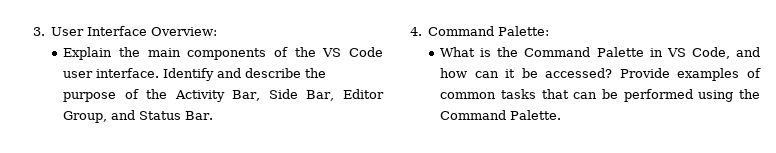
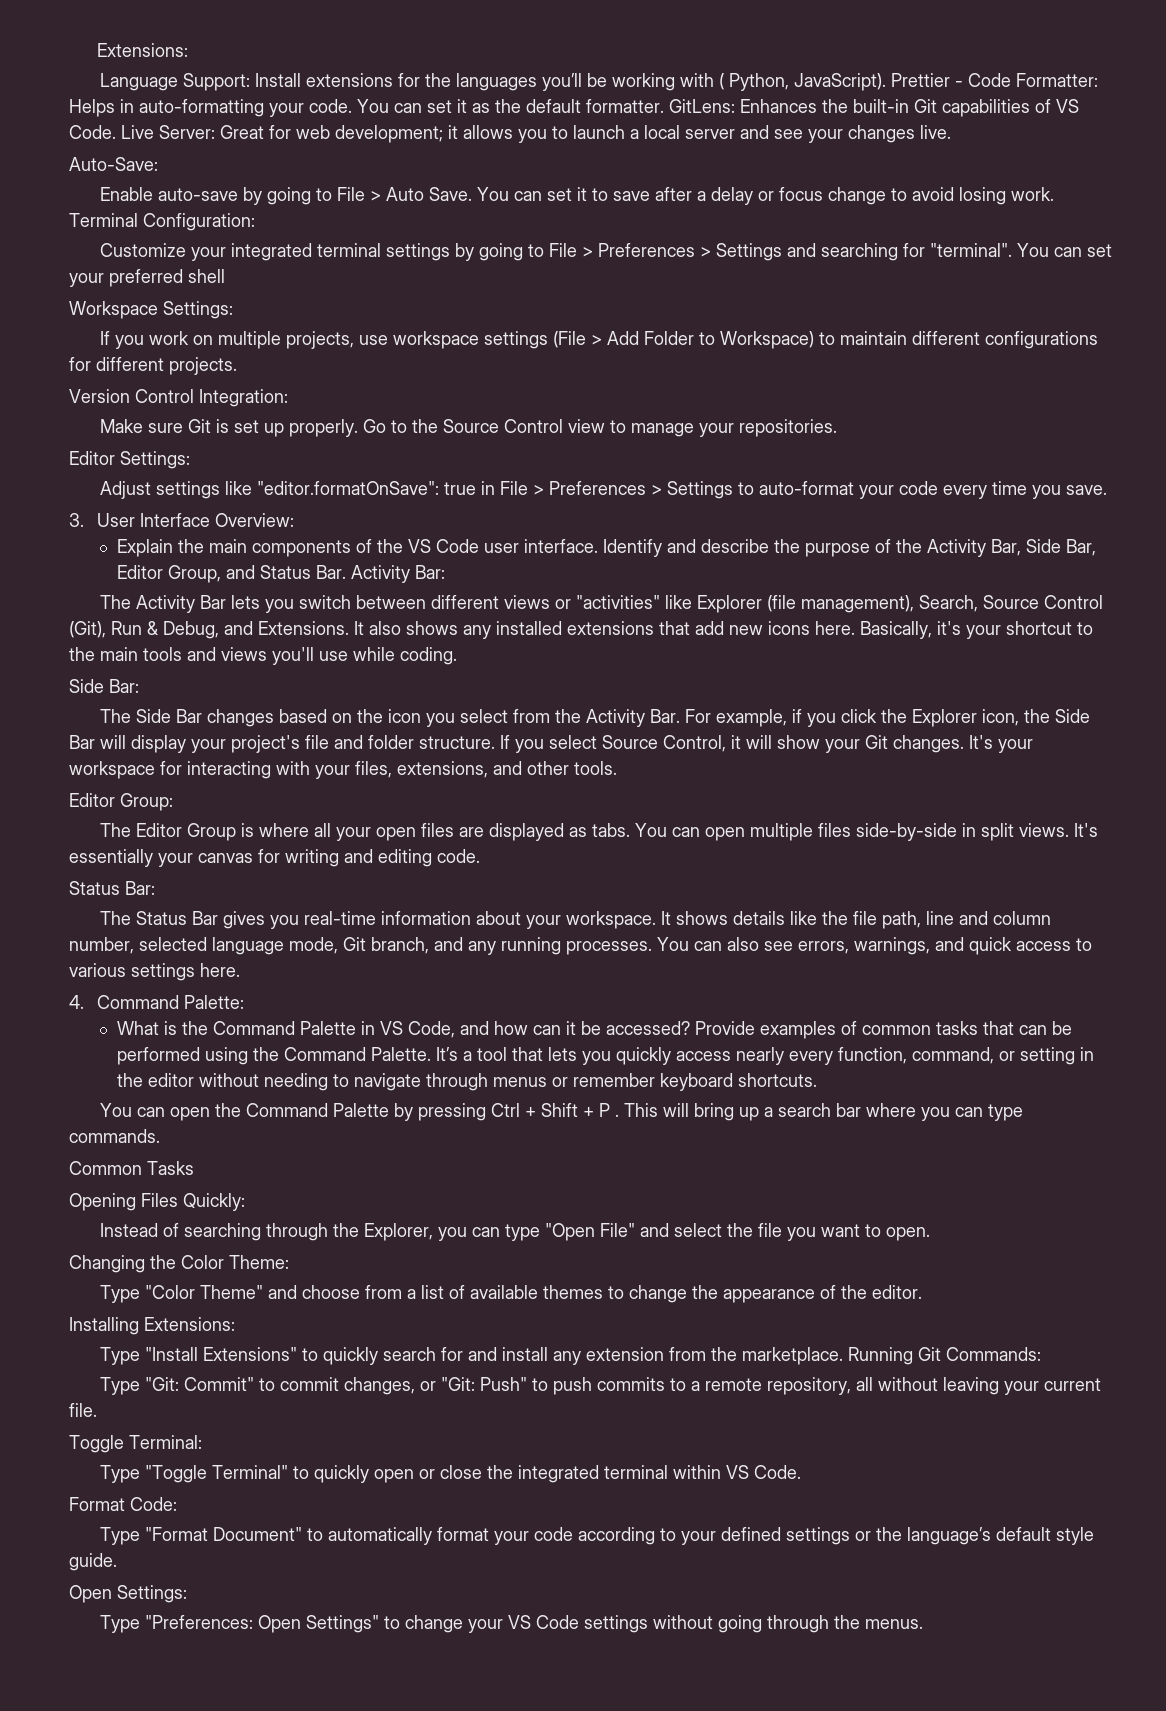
(33, 31) none -> [96,43,188,57] [99,73,1098,91] [69,99,1079,117] [69,125,951,143] [69,157,158,171] [99,187,1054,205] [69,213,255,231] [99,243,1112,261] [69,269,225,287] [69,301,233,319] [99,331,1098,349] [69,357,237,375] [69,389,288,407] [99,419,837,437] [69,451,190,469] [99,481,1107,499] Extensions: // Language Support: Install extensions for the languages you’ll be working with ( Python, JavaScript). Prettier - Code Formatter: Helps in auto-formatting your code. You can set it as the default formatter. GitLens: Enhances the built-in Git capabilities of VS Code. Live Server: Great for web development; it allows you to launch a local server and see your changes live. // Auto-Save: // Enable auto-save by going to File > Auto Save. You can set it to save after a delay or focus change to avoid losing work. Terminal Configuration: // Customize your integrated terminal settings by going to File > Preferences > Settings and searching for "terminal". You can set your preferred shell // Workspace Settings: // If you work on multiple projects, use workspace settings (File > Add Folder to Workspace) to maintain different configurations for different projects. // Version Control Integration: // Make sure Git is set up properly. Go to the Source Control view to manage your repositories. // Editor Settings: // Adjust settings like "editor.formatOnSave": true in File > Preferences > Settings to auto-format your code every time you save. //
(214, 115) none -> [350,565,445,583] [99,595,1103,613] [69,621,1093,639] [69,647,457,665] [69,679,139,693] [99,709,1090,727] [69,735,1033,753] [69,761,617,779] [69,793,173,811] [99,823,1098,841] [69,849,480,867] [69,881,155,895] [99,911,1051,929] [69,937,1092,955] [69,963,240,981] Activity Bar: // The Activity Bar lets you switch between different views or "activities" like Explorer (file management), Search, Source Control (Git), Run & Debug, and Extensions. It also shows any installed extensions that add new icons here. Basically, it's your shortcut to the main tools and views you'll use while coding. // Side Bar: // The Side Bar changes based on the icon you select from the Activity Bar. For example, if you click the Explorer icon, the Side Bar will display your project's file and folder structure. If you select Source Control, it will show your Git changes. It's your workspace for interacting with your files, extensions, and other tools. // Editor Group: // The Editor Group is where all your open files are displayed as tabs. You can open multiple files side-by-side in split views. It's essentially your canvas for writing and editing code. // Status Bar: // The Status Bar gives you real-time information about your workspace. It shows details like the file path, line and column number, selected language mode, Git branch, and any running processes. You can also see errors, warnings, and quick access to various settings here.
(562, 115) none -> [435,1047,1094,1065] [116,1073,817,1091] [99,1103,1023,1121] [69,1129,160,1143] [69,1161,194,1175] [69,1193,245,1211] [99,1223,930,1241] [69,1255,289,1273] [99,1285,922,1303] [69,1317,235,1335] [99,1347,1041,1365] [99,1377,1101,1395] [69,1403,97,1417] [69,1435,202,1453] [99,1465,801,1483] [69,1497,177,1511] [99,1527,1094,1545] [69,1553,117,1571] [69,1585,187,1603] [99,1615,923,1633] It’s a tool that lets you quickly access nearly every function, command, or setting in the editor without needing to navigate through menus or remember keyboard shortcuts. // You can open the Command Palette by pressing Ctrl + Shift + P . This will bring up a search bar where you can type commands. // Common Tasks // Opening Files Quickly: // Instead of searching through the Explorer, you can type "Open File" and select the file you want to open. // Changing the Color Theme: // Type "Color Theme" and choose from a list of available themes to change the appearance of the editor. // Installing Extensions: // Type "Install Extensions" to quickly search for and install any extension from the marketplace. Running Git Commands: // Type "Git: Commit" to commit changes, or "Git: Push" to push commits to a remote repository, all without leaving your current file. // Toggle Terminal: // Type "Toggle Terminal" to quickly open or close the integrated terminal within VS Code. // Format Code: // Type "Format Document" to automatically format your code according to your defined settings or the language’s default style guide. // Open Settings: // Type "Preferences: Open Settings" to change your VS Code settings without going through the menus.

